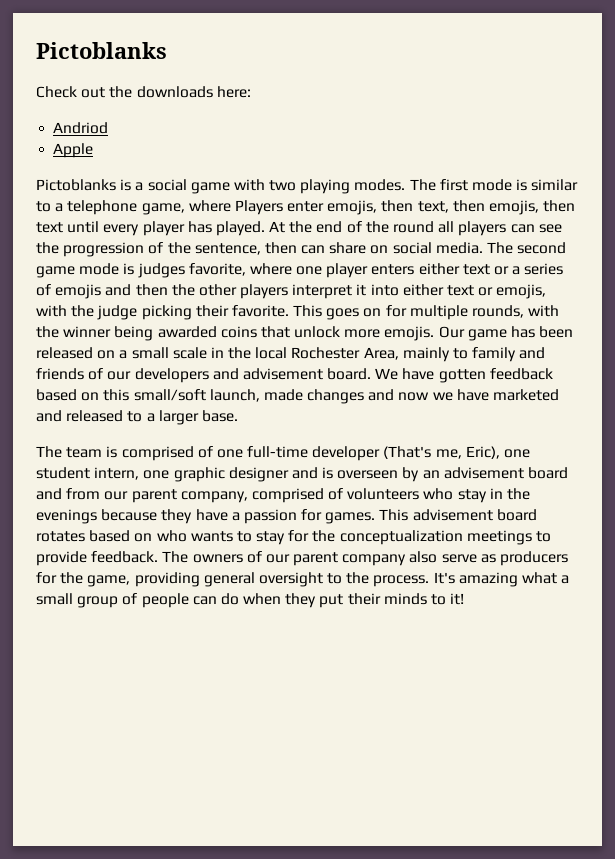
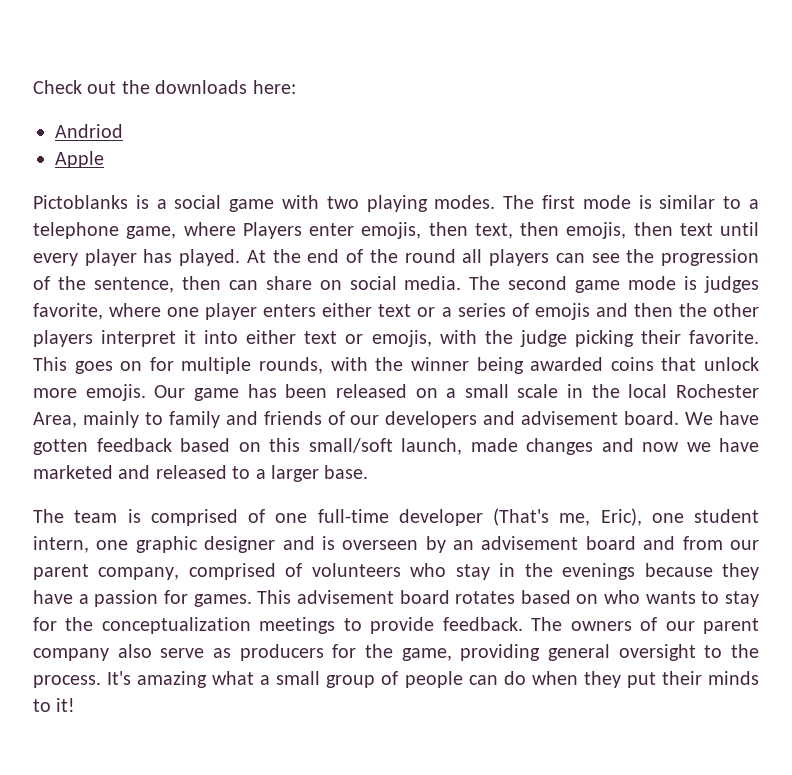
[36,42,167,59] Pictoblanks // -> (33, 87) none

